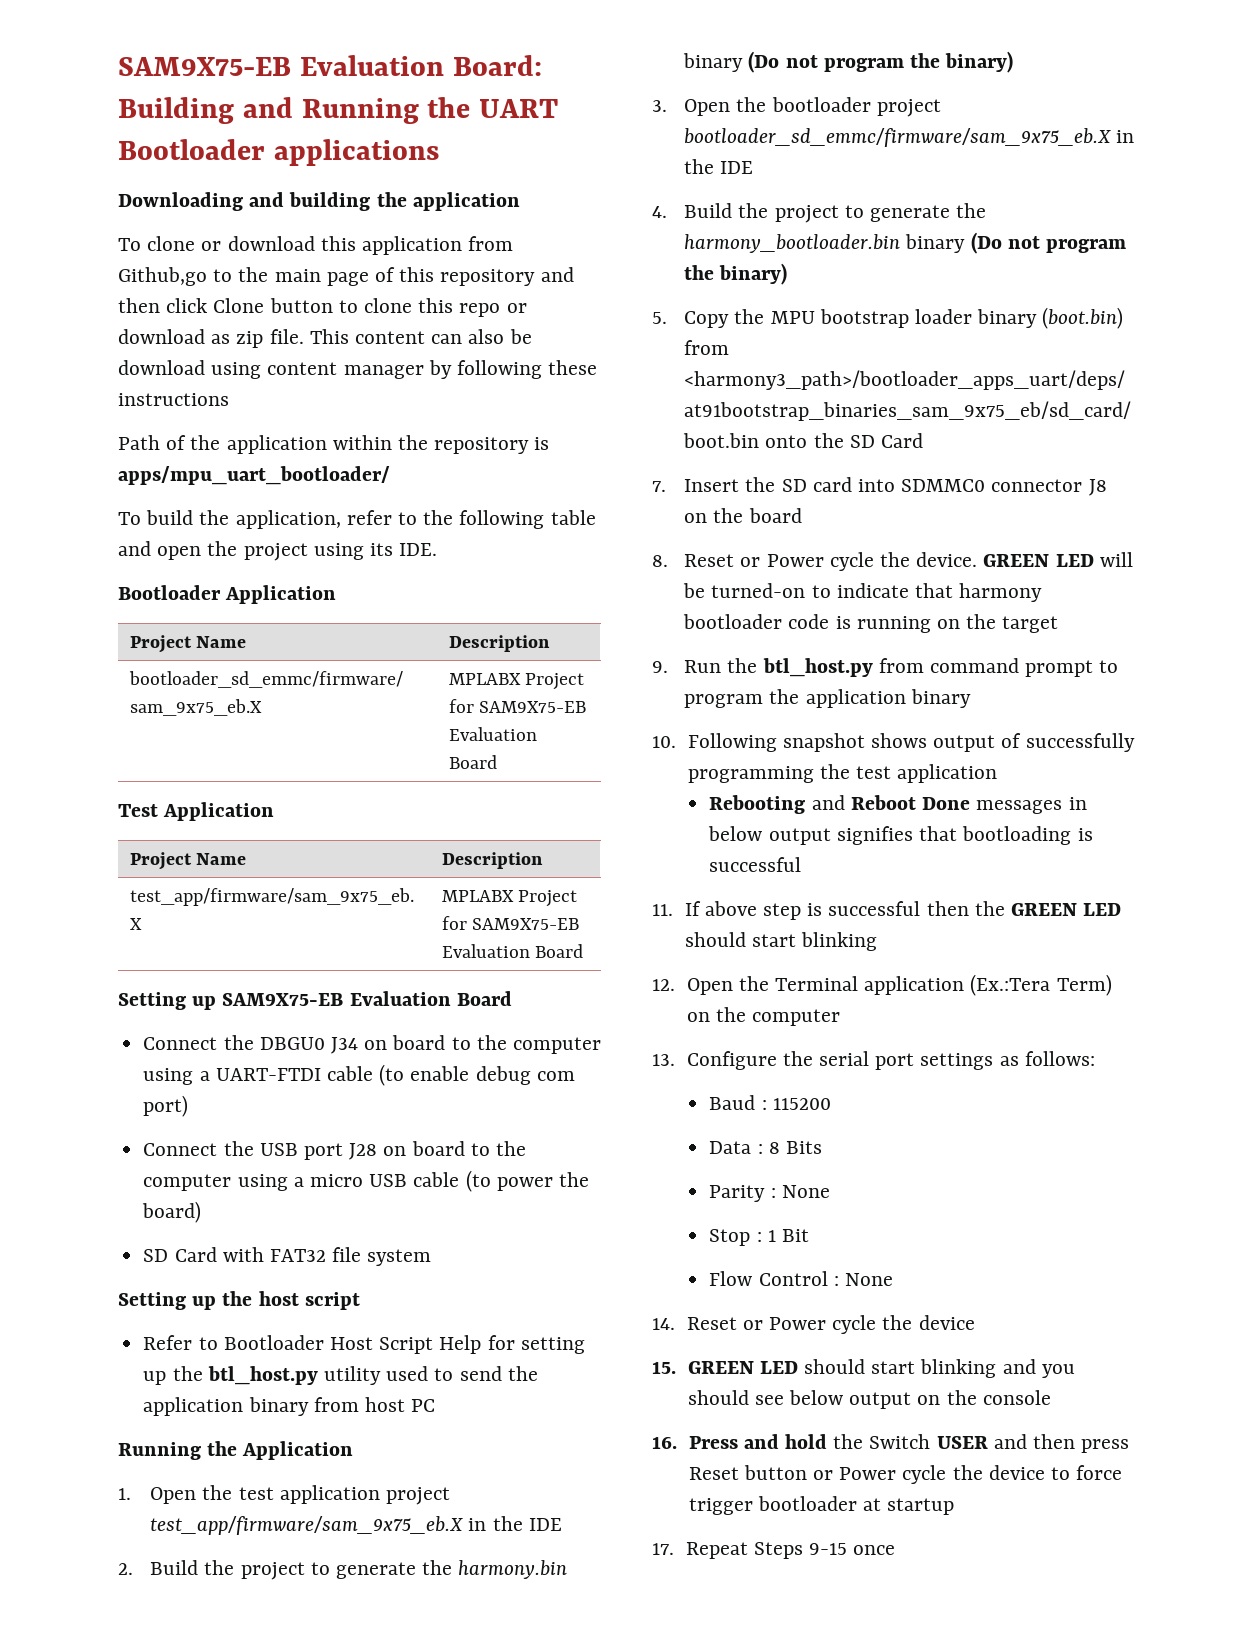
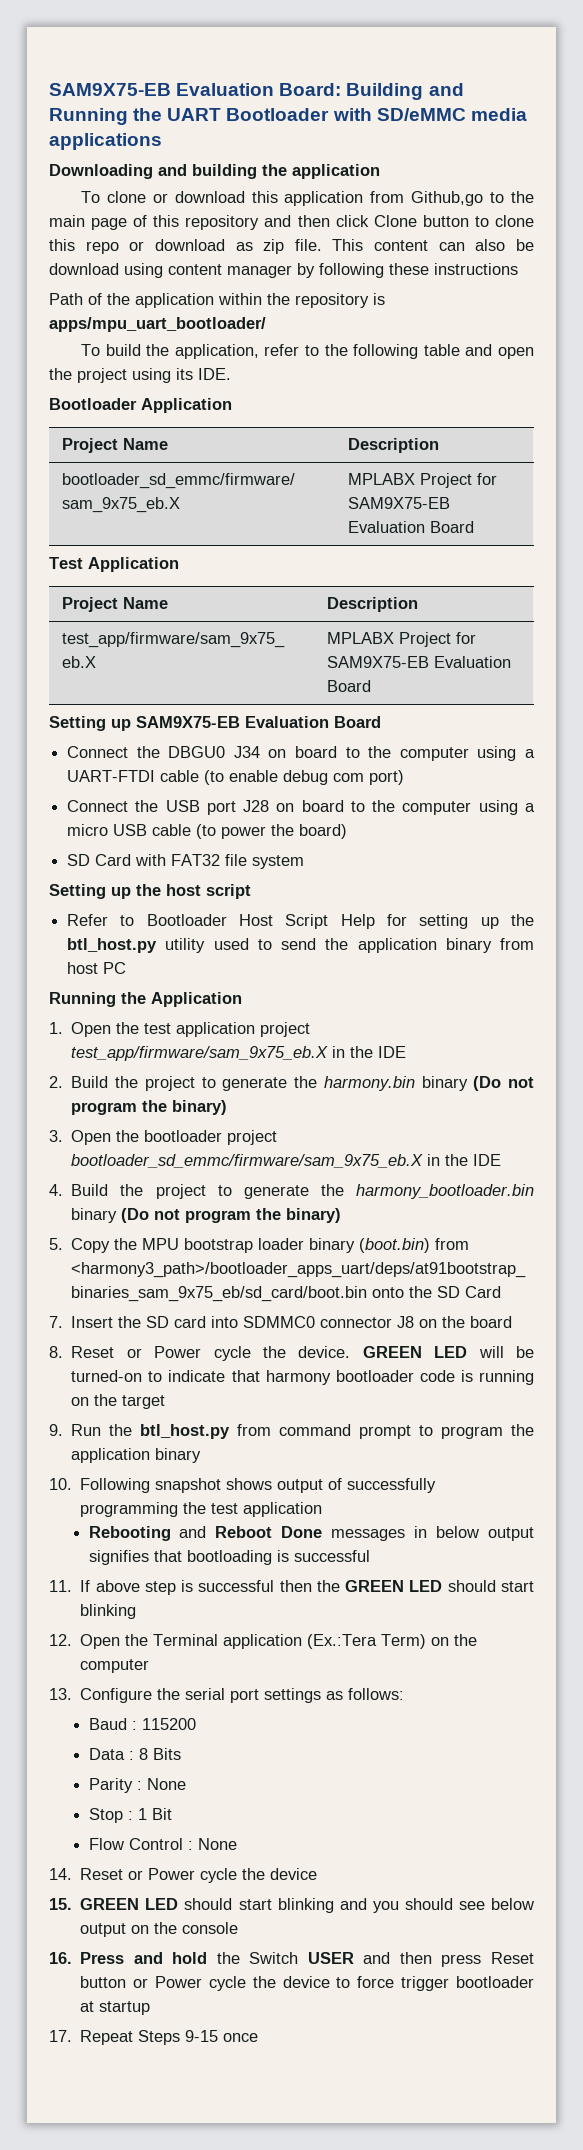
(265, 149) none -> [332,108,527,121] with SD/eMMC media

